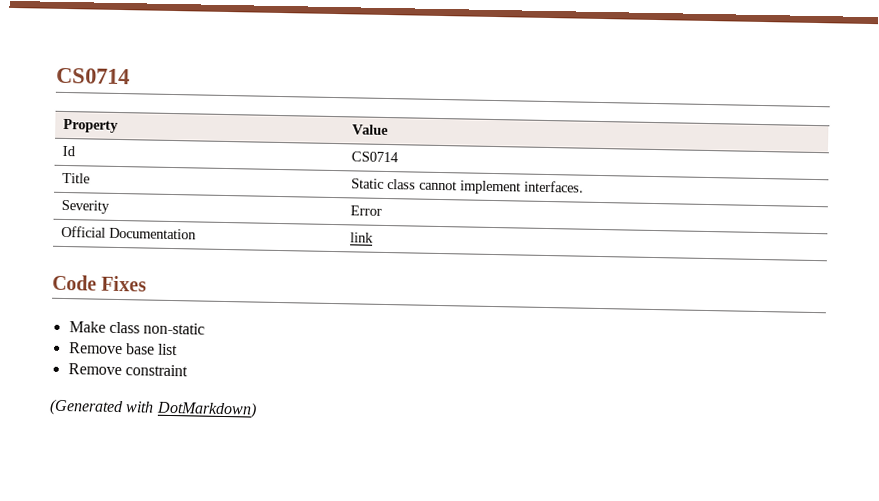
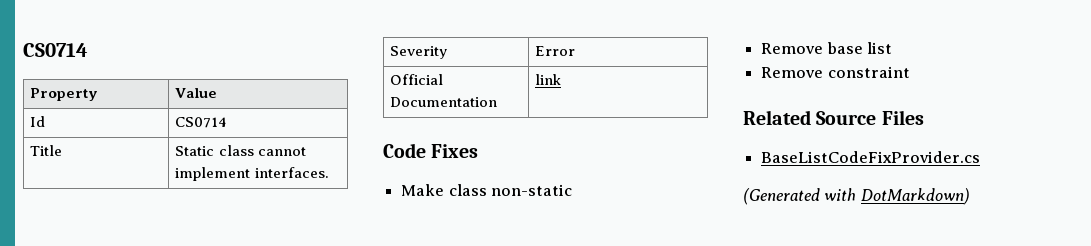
(188, 370) none -> [743,110,924,125] [761,151,981,163] // Related Source Files // BaseListCodeFixProvider.cs

